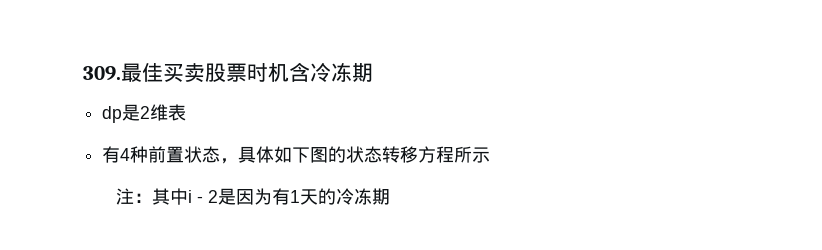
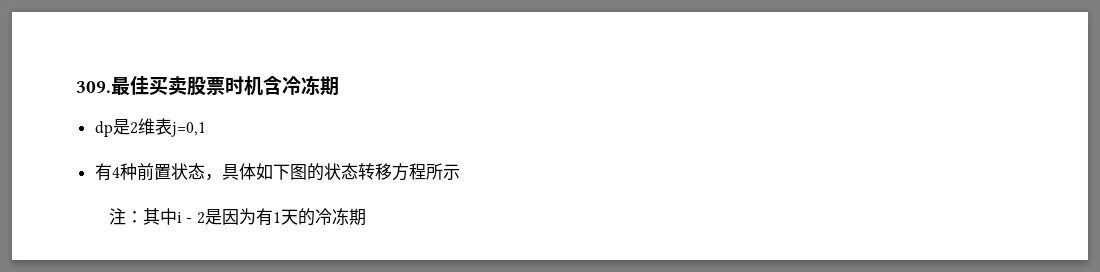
(187, 112) none -> [170,122,206,137] j=0,1

